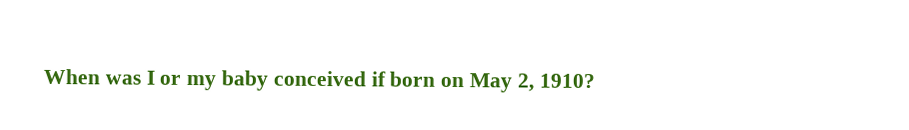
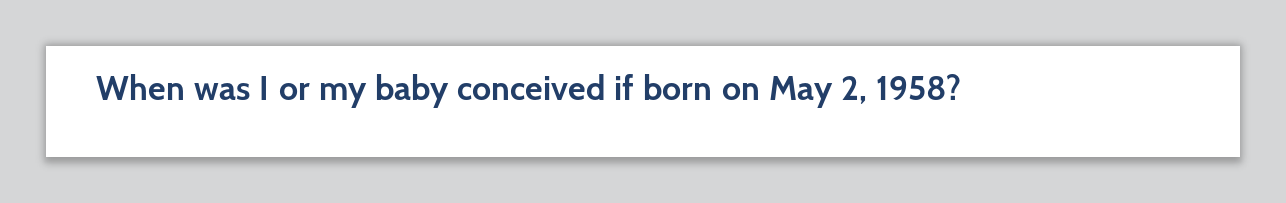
[538,73,595,89] 1910? -> [876,74,962,100] 1958?

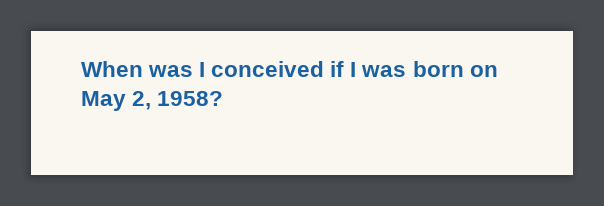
[278,74,635,108] or my baby conceived if -> [211,61,407,77] conceived if I was

